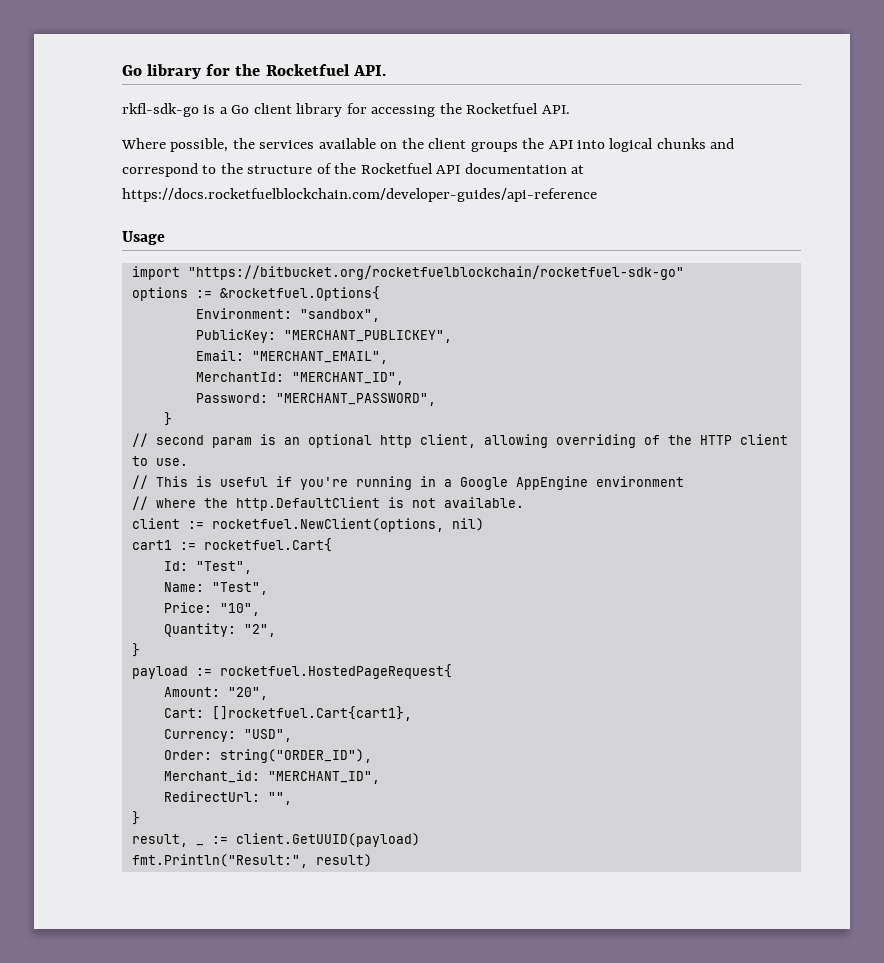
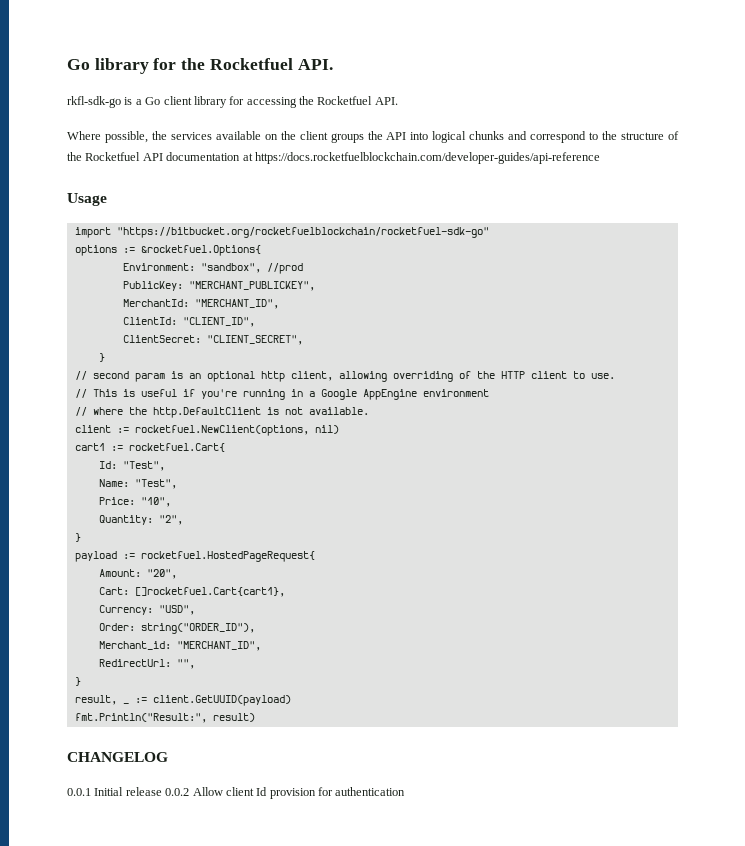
(380, 315) none -> [266,263,303,274] //prod
[195,350,388,364] // Email: "MERCHANT_EMAIL", -> (315, 286) none
[195,393,436,406] Password: "MERCHANT_PASSWORD", -> [122,317,255,327] [122,335,303,345] ClientId: "CLIENT_ID", // ClientSecret: "CLIENT_SECRET",
(372, 860) none -> [67,752,168,762] [67,787,406,799] // CHANGELOG // 0.0.1 Initial release 0.0.2 Allow client Id provision for authentication

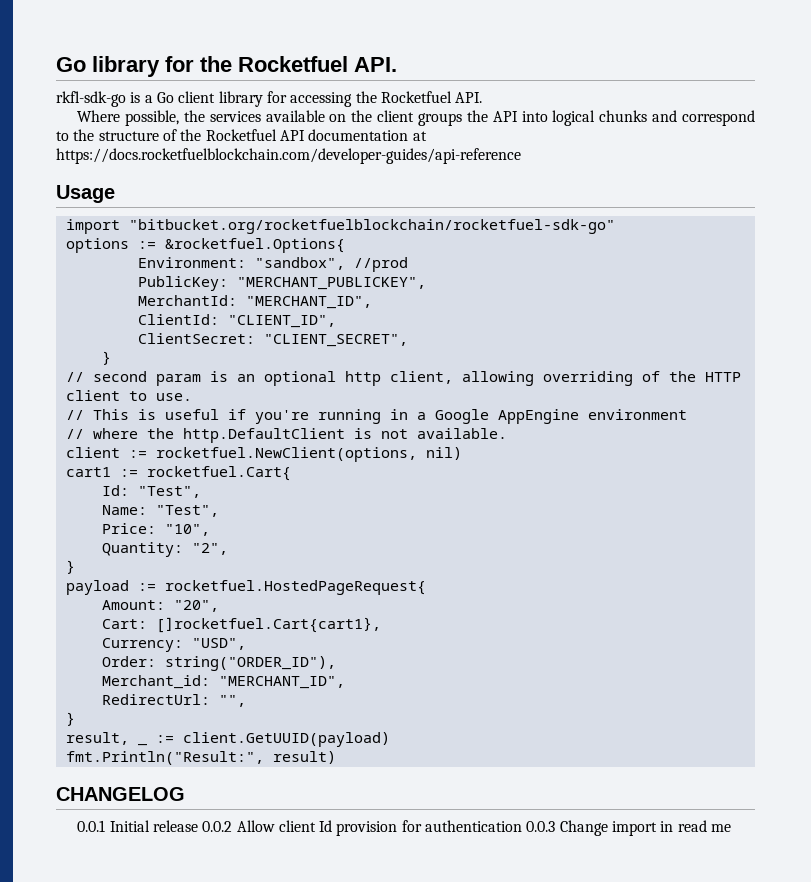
[116,227,489,238] "https://bitbucket.org/rocketfuelblockchain/rocketfuel-sdk-go" -> [128,219,615,234] "bitbucket.org/rocketfuelblockchain/rocketfuel-sdk-go"
(406, 791) none -> [526,820,732,836] 0.0.3 Change import in read me

